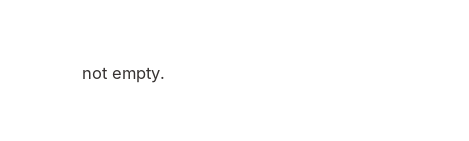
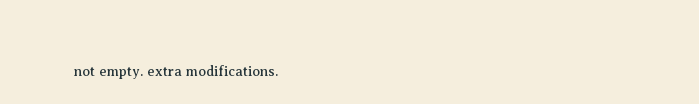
(165, 75) none -> [147,65,278,76] extra modifications.

